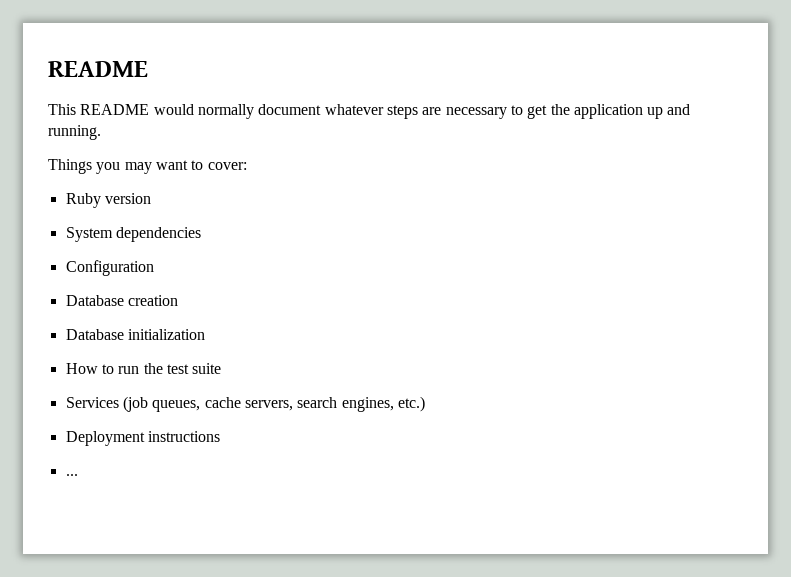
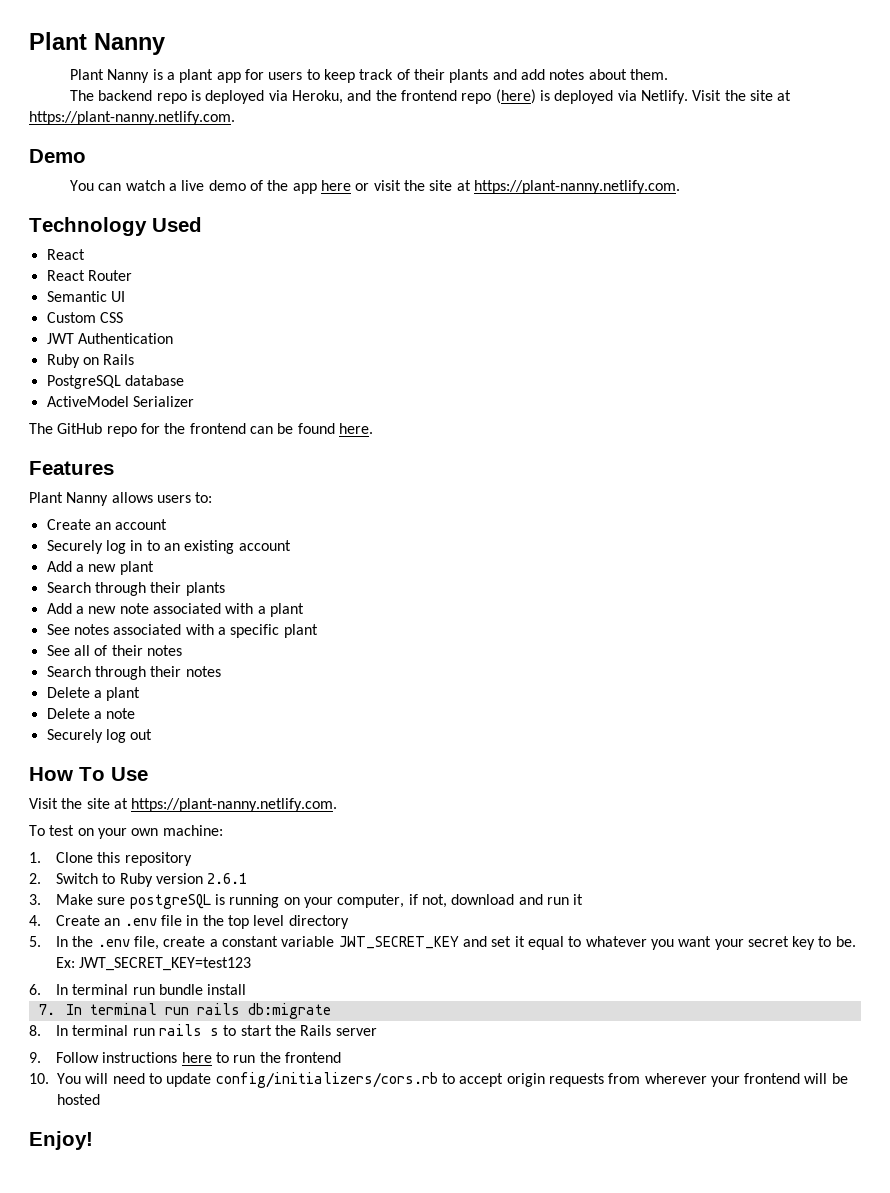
[48,61,148,77] [48,104,691,119] [48,125,101,140] [48,159,247,174] [65,193,151,208] [65,227,201,242] [65,260,154,276] [65,295,178,306] [65,329,205,340] [65,363,222,374] [65,396,425,412] [65,431,220,446] [65,474,78,476] README // This README would normally document whatever steps are necessary to get the application up and running. // Things you may want to cover: // Ruby version // System dependencies // Configuration // Database creation // Database initialization // How to run the test suite // Services (job queues, cache servers, search engines, etc.) // Deployment instructions // ... -> [29,32,165,55] [70,69,668,83] [70,89,792,104] [29,111,235,125] [29,149,86,163] [70,180,680,194] [29,217,202,236] [46,249,85,260] [46,270,132,281] [46,291,125,302] [46,312,123,323] [46,333,173,344] [46,354,135,368] [46,375,184,389] [46,396,194,407] [29,423,373,437] [29,461,114,475] [29,492,213,506] [46,519,168,530] [46,540,291,554] [46,561,154,575] [46,582,225,596] [46,603,304,617] [46,624,318,638] [46,645,182,656] [46,666,221,680] [46,687,141,701] [46,708,136,719] [46,729,153,743] [29,767,148,781] [29,798,338,812] [29,825,223,839] [29,852,192,866] [29,873,248,887] [29,894,584,909] [29,915,349,929] [29,936,856,950] [56,957,252,971] [29,984,247,995] [38,1003,331,1019] [29,1024,377,1036] [29,1052,341,1063] [29,1072,848,1088] [57,1094,100,1105] [29,1131,93,1150] Plant Nanny // Plant Nanny is a plant app for users to keep track of their plants and add notes about them. // The backend repo is deployed via Heroku, and the frontend repo (here) is deployed via Netlify. Visit the site at https://plant-nanny.netlify.com. // Demo // You can watch a live demo of the app here or visit the site at https://plant-nanny.netlify.com. // Technology Used // React // React Router // Semantic UI // Custom CSS // JWT Authentication // Ruby on Rails // PostgreSQL database // ActiveModel Serializer // The GitHub repo for the frontend can be found here. // Features // Plant Nanny allows users to: // Create an account // Securely log in to an existing account // Add a new plant // Search through their plants // Add a new note associated with a plant // See notes associated with a specific plant // See all of their notes // Search through their notes // Delete a plant // Delete a note // Securely log out // How To Use // Visit the site at https://plant-nanny.netlify.com. // To test on your own machine: // 1. Clone this repository // 2. Switch to Ruby version 2.6.1 // 3. Make sure postgreSQL is running on your computer, if not, download and run it // 4. Create an .env file in the top level directory // 5. In the .env file, create a constant variable JWT_SECRET_KEY and set it equal to whatever you want your secret key to be. Ex: JWT_SECRET_KEY=test123 // 6. In terminal run bundle install // 7. In terminal run rails db:migrate // 8. In terminal run rails s to start the Rails server // 9. Follow instructions here to run the frontend // 10. You will need to update config/initializers/cors.rb to accept origin requests from wherever your frontend will be hosted // Enjoy!

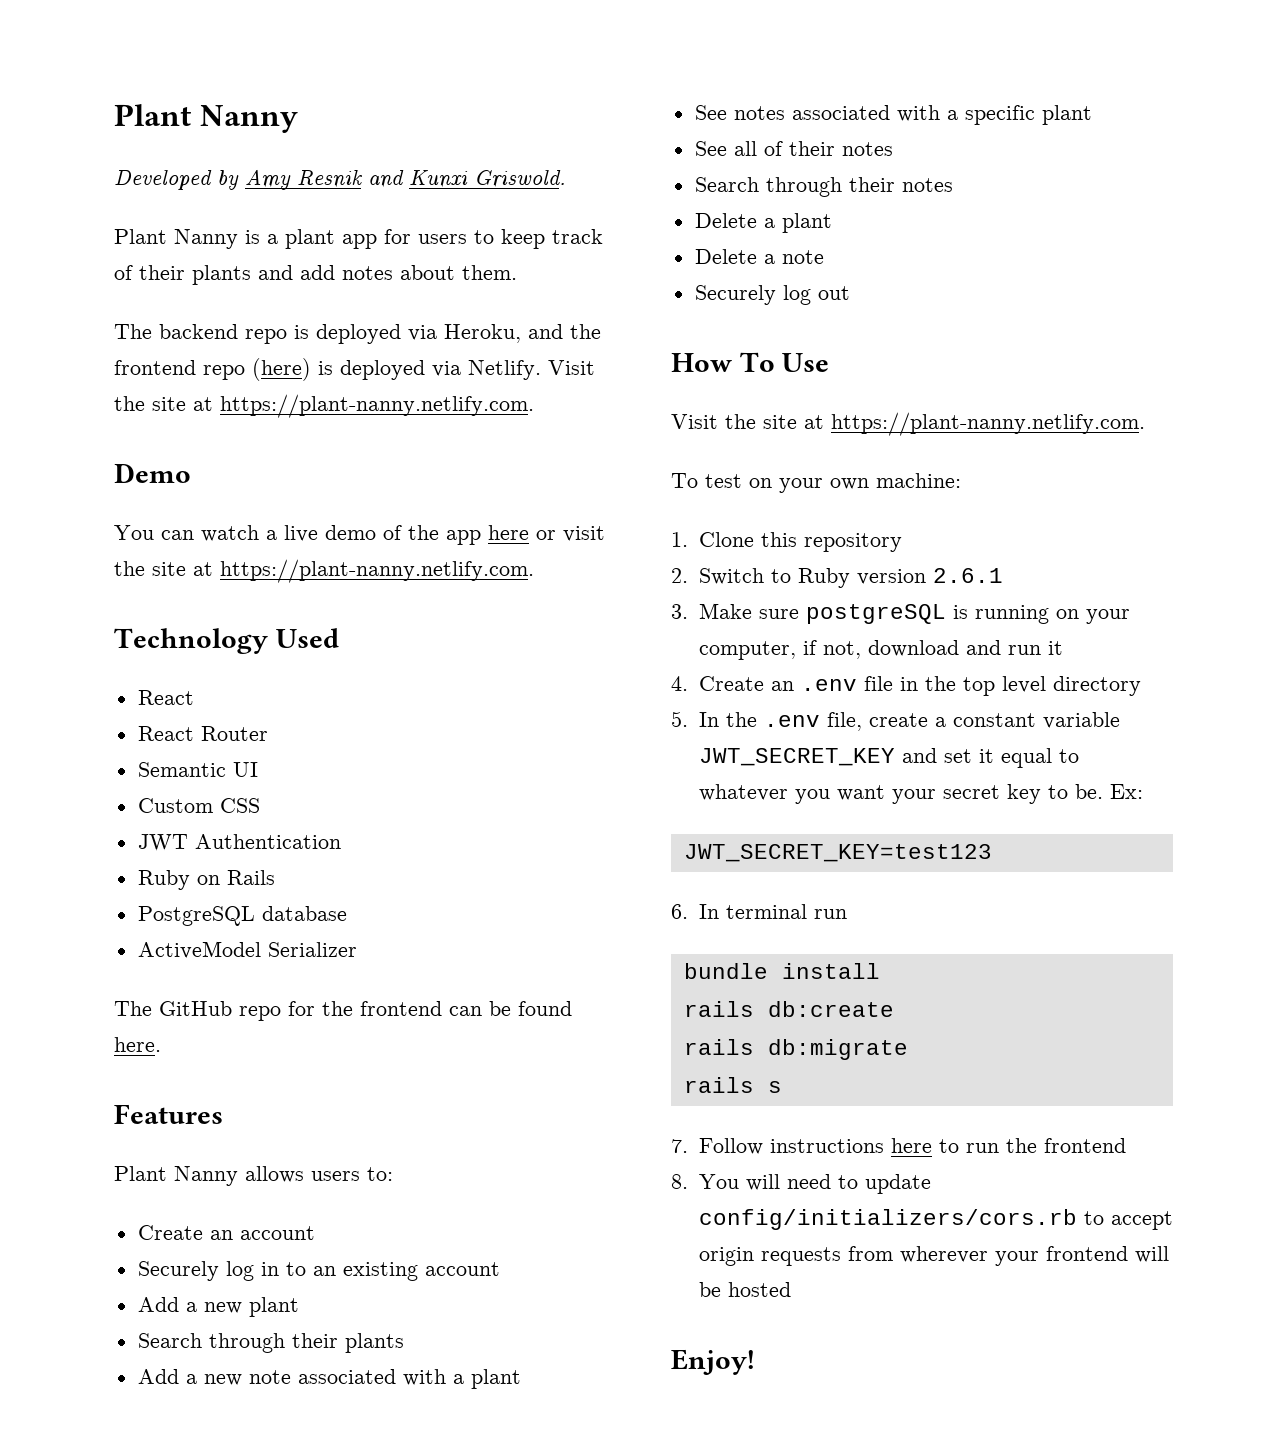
[29,32,165,55] Plant Nanny -> [114,104,298,133] [114,169,566,190] Plant Nanny // Developed by Amy Resnik and Kunxi Griswold.
(76, 962) none -> (1143, 791) //
(155, 991) none -> (847, 914) //
[38,1003,331,1019] [29,1024,377,1036] [29,1052,41,1063] 7. In terminal run rails db:migrate // 8. In terminal run rails s to start the Rails server // 9. -> [683,1001,894,1017] [683,1039,908,1060] [683,1077,782,1093] [671,1139,688,1153] rails db:create // rails db:migrate // rails s // 7.
[29,1073,49,1084] 10. -> [671,1174,688,1189] 8.

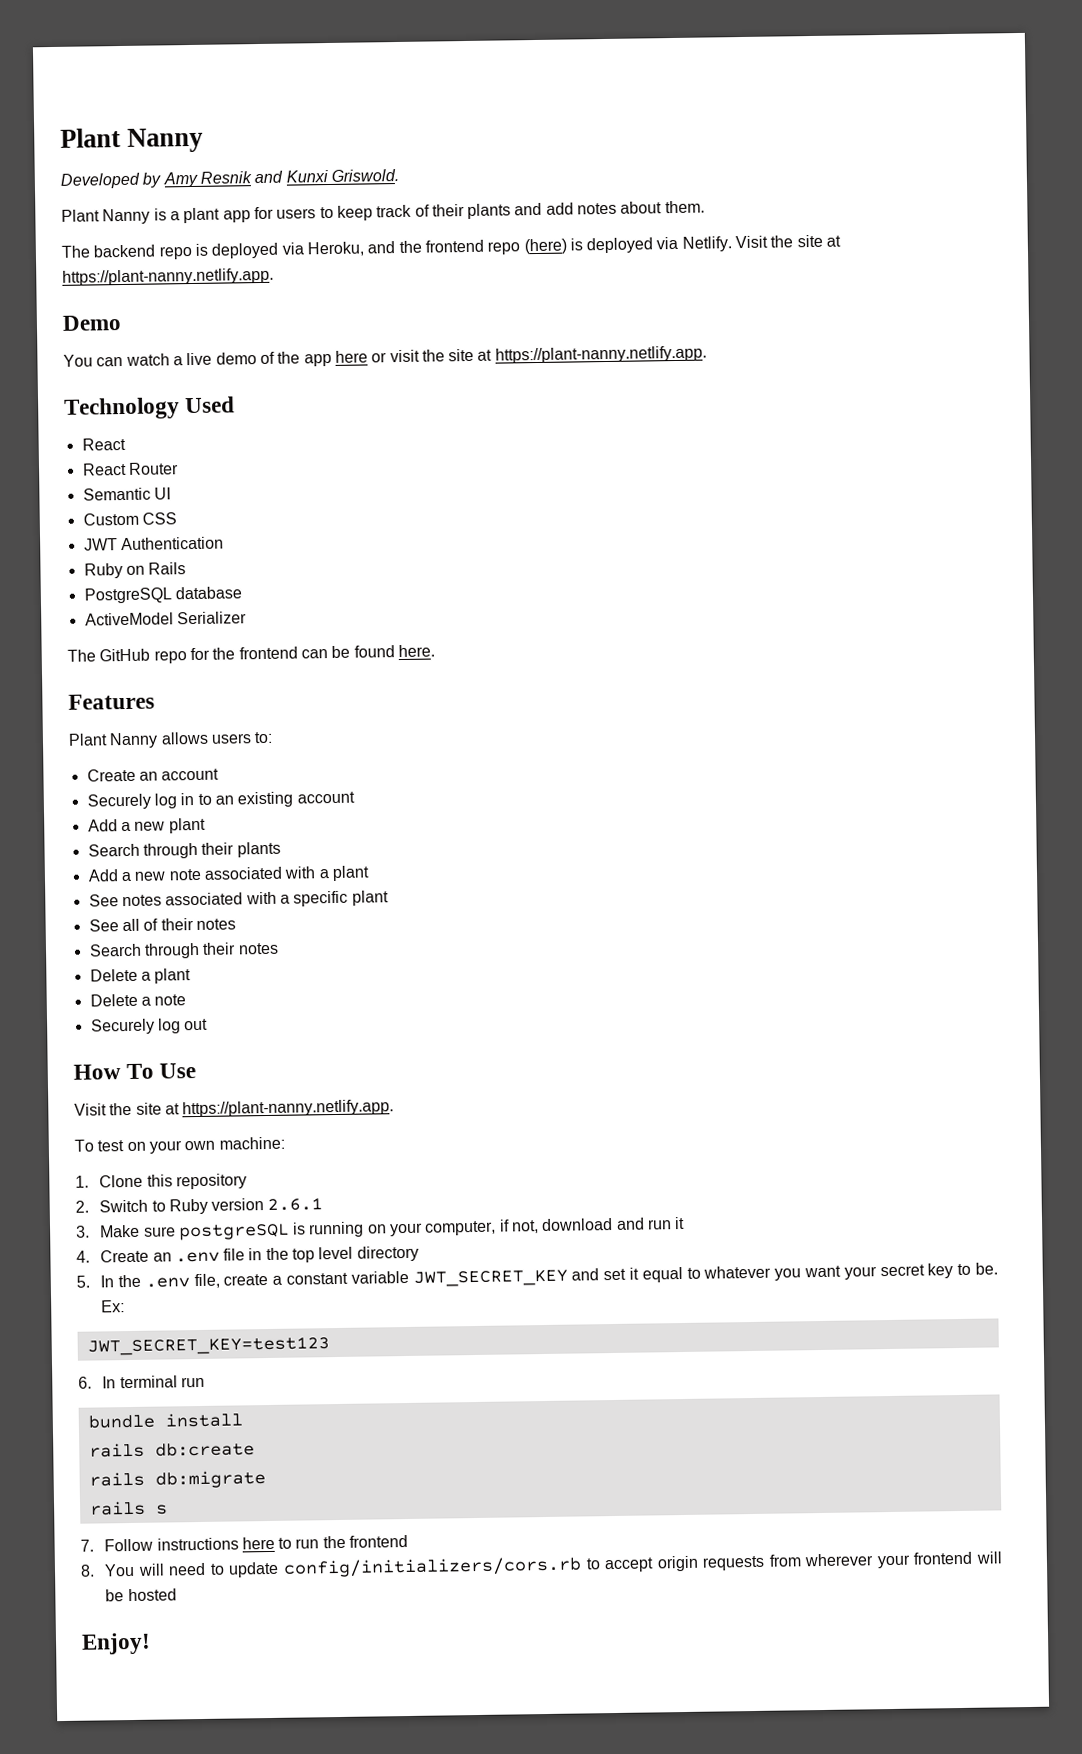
[220,394,534,418] https://plant-nanny.netlify.com. -> [62,267,274,286] https://plant-nanny.netlify.app.
[220,559,534,583] https://plant-nanny.netlify.com. -> [494,345,707,364] https://plant-nanny.netlify.app.
[831,412,1145,436] https://plant-nanny.netlify.com. -> [182,1099,395,1118] https://plant-nanny.netlify.app.

